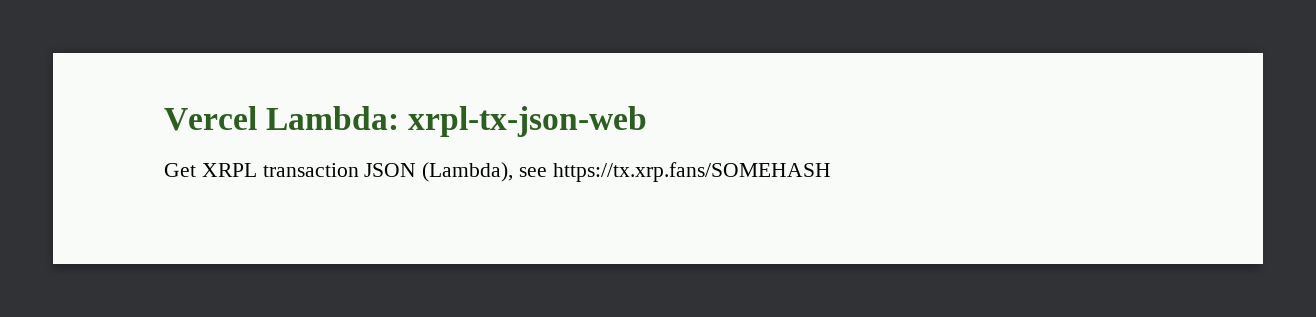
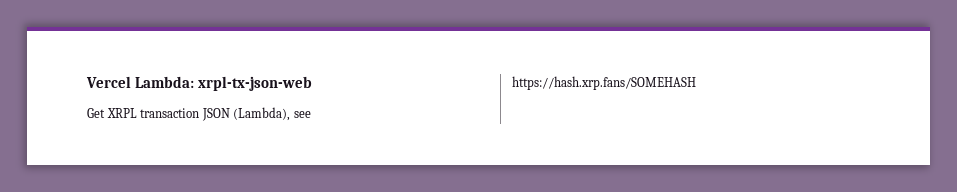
[552,162,831,182] https://tx.xrp.fans/SOMEHASH -> [512,76,696,90] https://hash.xrp.fans/SOMEHASH

